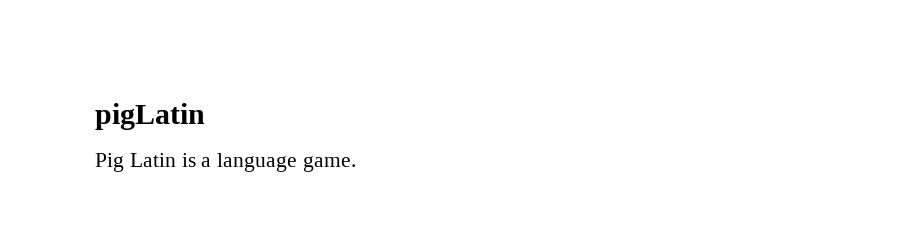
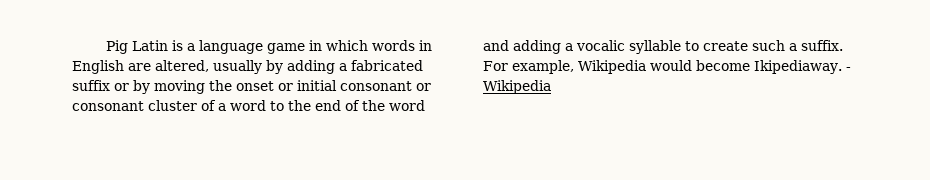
[95,103,205,130] pigLatin // -> (105, 47) none
[303,156,357,172] game. -> [266,40,432,54] [72,60,423,74] [72,80,431,94] [72,100,425,111] [483,40,843,54] [483,60,851,74] [483,80,551,94] game in which words in English are altered, usually by adding a fabricated suffix or by moving the onset or initial consonant or consonant cluster of a word to the end of the word and adding a vocalic syllable to create such a suffix. For example, Wikipedia would become Ikipediaway. - Wikipedia

